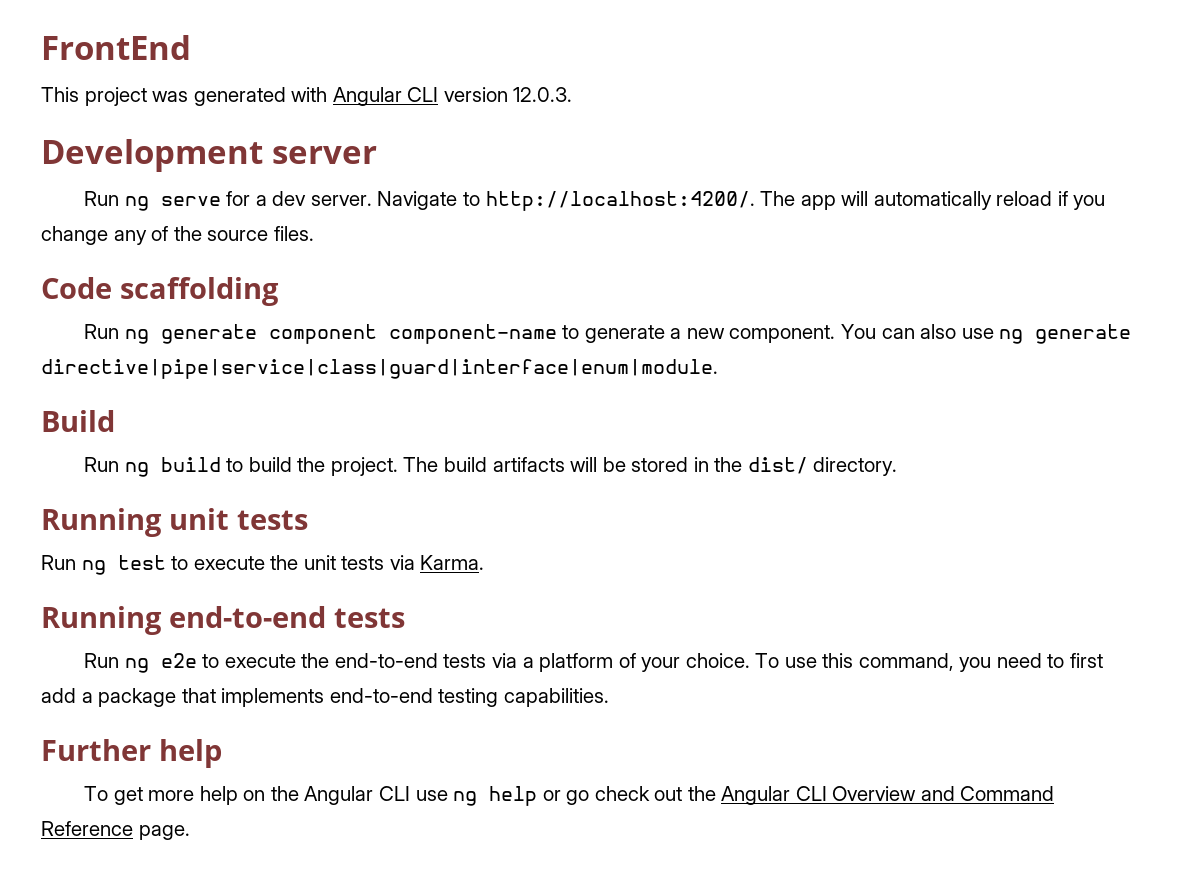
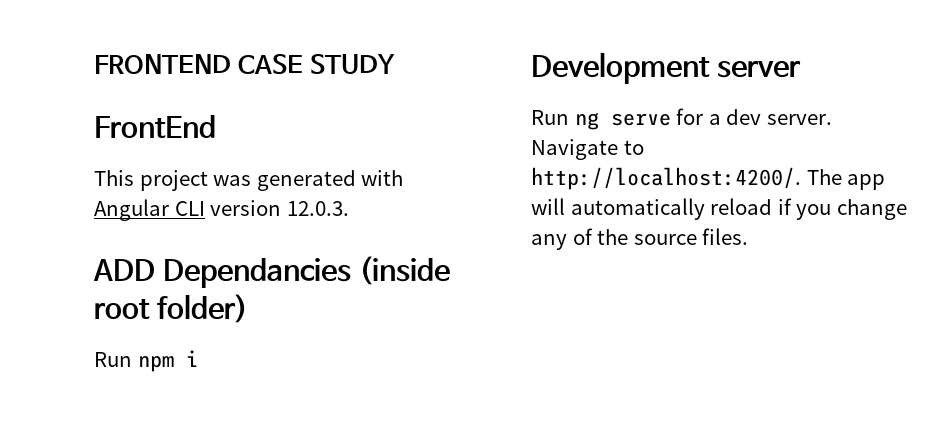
(41, 47) none -> [94,54,396,74] FRONTEND CASE STUDY //
(573, 94) none -> [93,256,450,288] [94,294,248,323] [94,350,198,372] // ADD Dependancies (inside root folder) // Run npm i
[41,277,279,306] [84,324,1132,344] [41,359,718,379] [41,410,115,432] [84,457,898,477] [41,508,308,537] [41,555,485,575] [41,606,405,635] [84,653,1103,673] [41,688,609,707] [41,739,222,768] [84,786,1055,806] [41,821,190,840] // Code scaffolding // Run ng generate component component-name to generate a new component. You can also use ng generate directive|pipe|service|class|guard|interface|enum|module. // Build // Run ng build to build the project. The build artifacts will be stored in the dist/ directory. // Running unit tests // Run ng test to execute the unit tests via Karma. // Running end-to-end tests // Run ng e2e to execute the end-to-end tests via a platform of your choice. To use this command, you need to first add a package that implements end-to-end testing capabilities. // Further help // To get more help on the Angular CLI use ng help or go check out the Angular CLI Overview and Command Reference page. -> (749, 236) none

